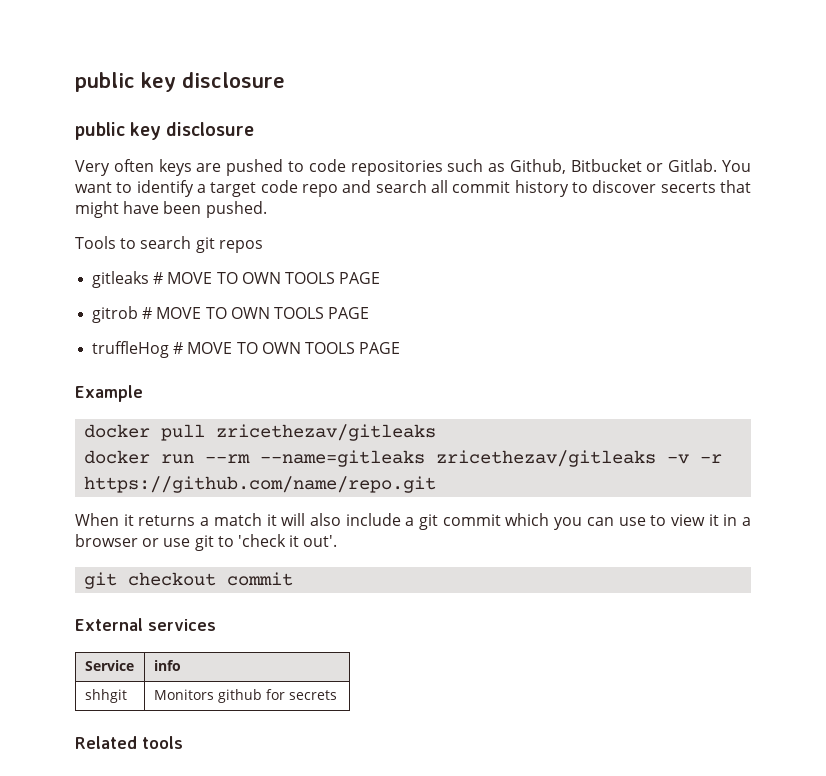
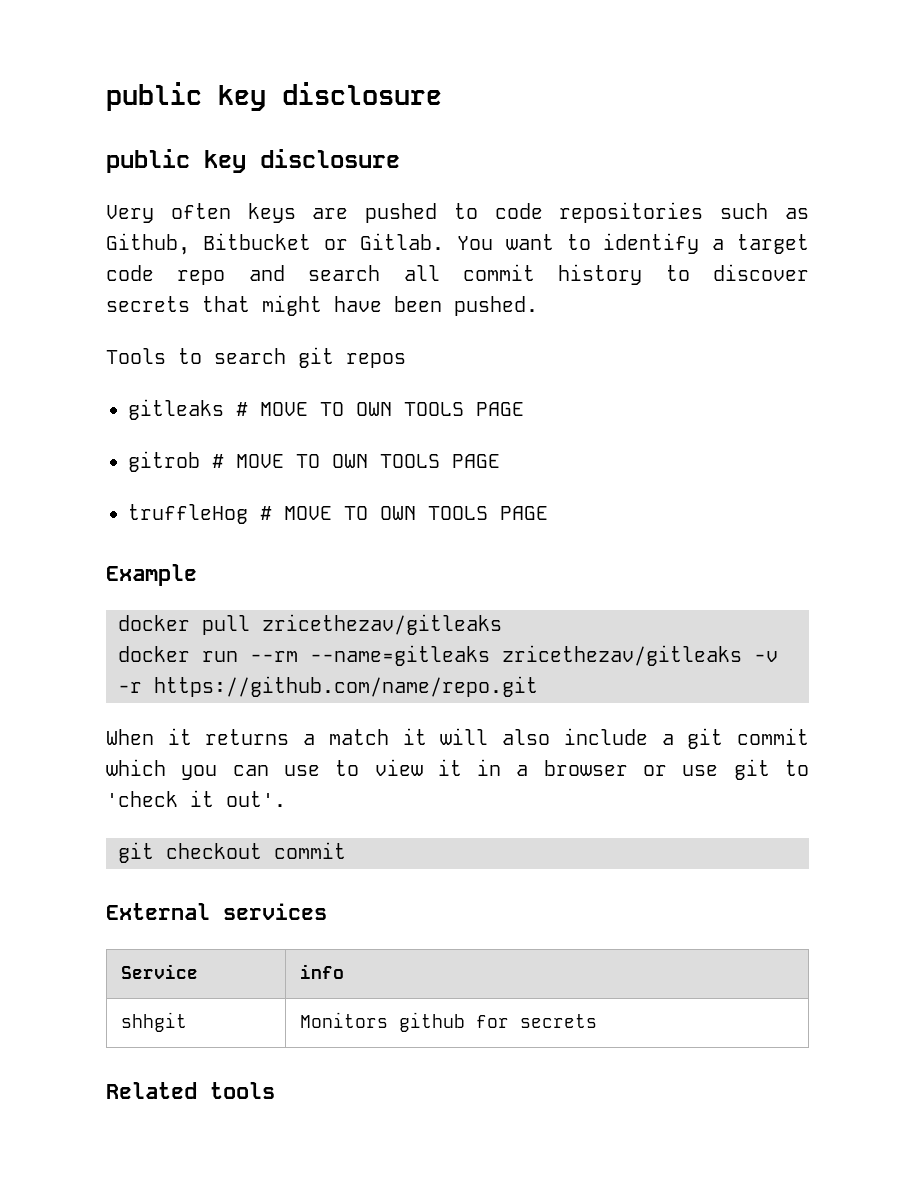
[660,182,716,193] secerts -> [106,296,190,312] secrets

